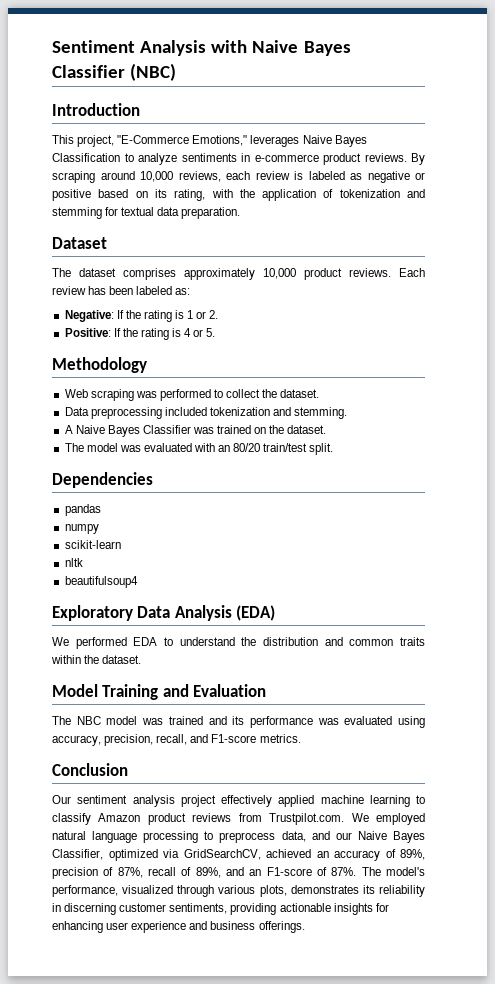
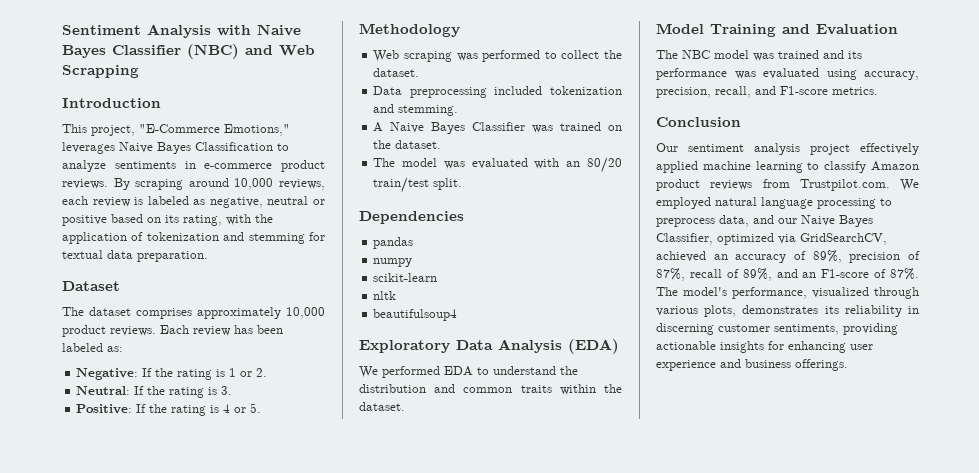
(177, 72) none -> [245,45,315,56] [62,65,139,78] and Web Scrapping
[367,171,410,183] negative -> [209,196,309,208] negative, neutral
(219, 314) none -> [76,386,233,398] // Neutral: If the rating is 3.

